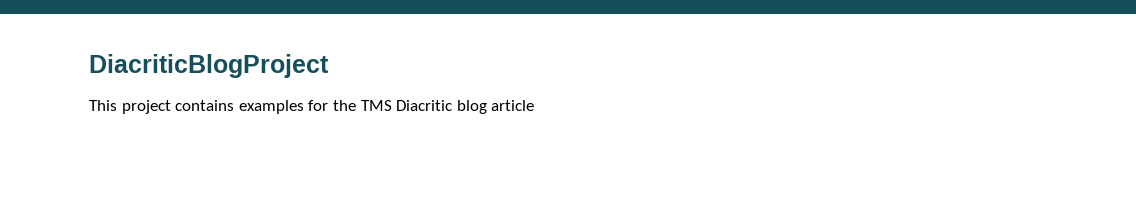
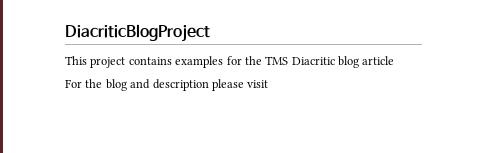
(535, 105) none -> [65,79,269,91] // For the blog and description please visit

